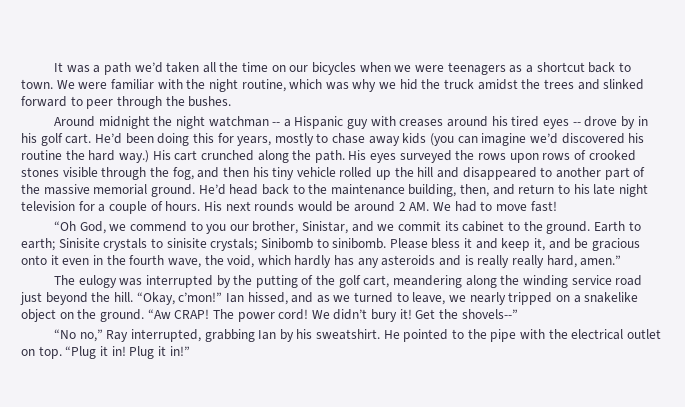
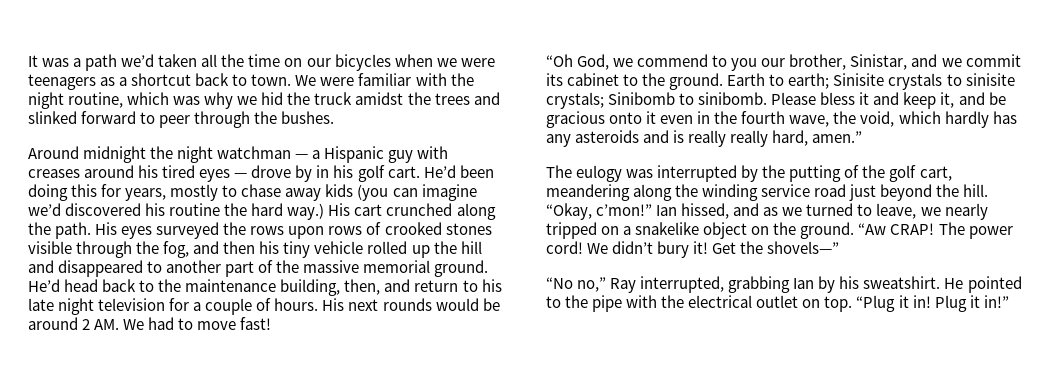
[272,122,281,126] -- -> [295,154,309,159] —
[572,122,581,126] -- -> [234,173,248,178] —
[461,309,518,319] shovels--” -> [767,241,840,254] shovels—”

